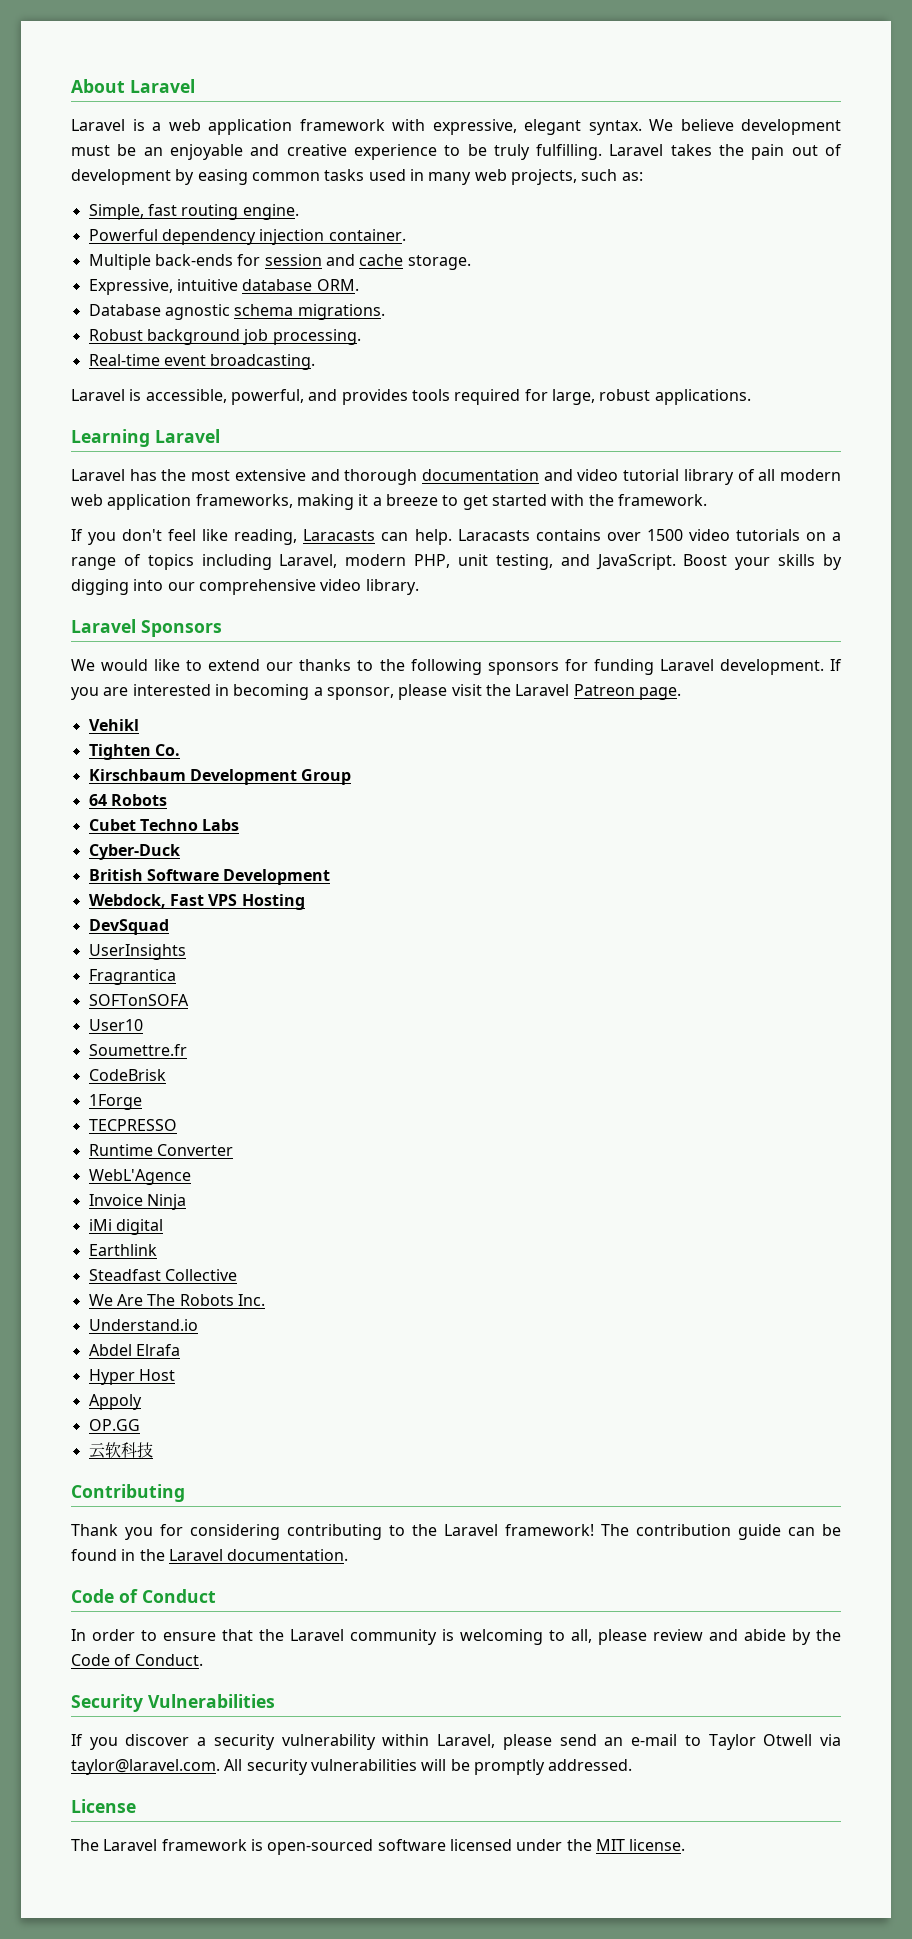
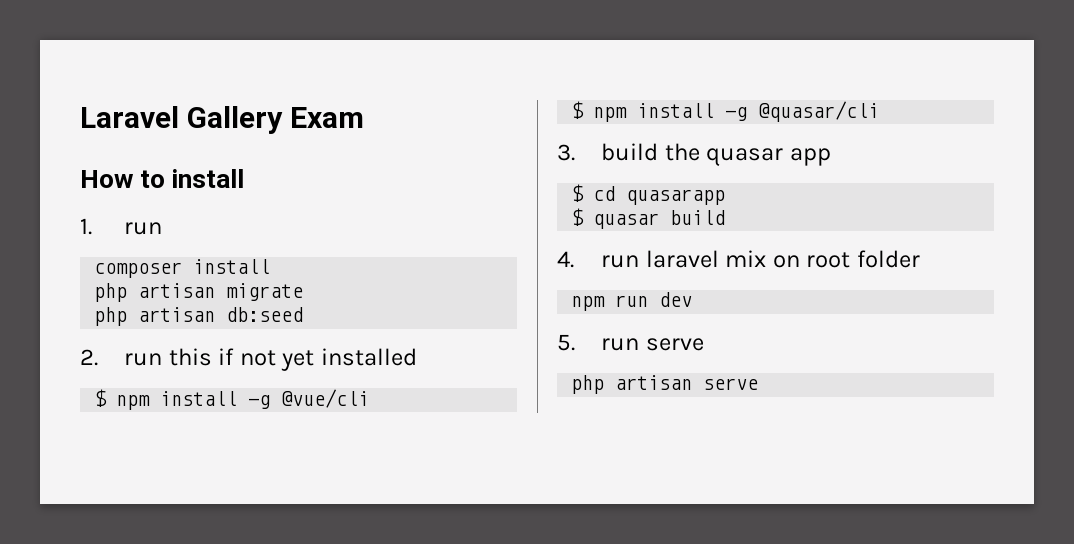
[71,79,195,93] [71,119,841,135] [71,144,842,160] [71,169,643,185] [88,204,299,220] [88,229,406,245] [88,254,471,270] [88,279,359,295] [88,304,385,320] [88,329,361,345] [88,354,316,370] [71,389,751,405] [71,429,220,447] [71,469,841,485] [71,494,707,510] [71,529,841,545] [71,554,842,570] [71,579,419,595] [71,619,222,637] [71,659,843,675] [71,684,681,700] [88,719,139,731] [88,744,180,760] [88,769,352,785] [88,794,167,806] [88,819,240,831] [88,844,180,860] [88,869,331,885] [88,894,305,910] [88,919,169,935] [88,944,186,960] [88,969,176,985] [88,994,189,1006] [88,1019,143,1031] [88,1044,187,1056] [88,1069,166,1081] [88,1094,142,1110] [88,1119,177,1131] [88,1144,233,1156] [88,1169,191,1185] [88,1194,186,1210] [88,1219,163,1235] [88,1244,157,1256] [88,1269,237,1281] [88,1294,265,1306] [88,1319,198,1331] [88,1344,180,1356] [88,1369,175,1385] [88,1394,142,1410] [88,1419,140,1431] [88,1442,153,1459] [71,1484,185,1502] [71,1524,841,1540] [71,1549,349,1561] [71,1589,216,1603] [71,1629,841,1645] [71,1654,203,1666] [71,1694,275,1712] [71,1734,842,1750] [71,1759,633,1775] [71,1799,136,1813] [71,1839,686,1855] About Laravel // Laravel is a web application framework with expressive, elegant syntax. We believe development must be an enjoyable and creative experience to be truly fulfilling. Laravel takes the pain out of development by easing common tasks used in many web projects, such as: // Simple, fast routing engine. // Powerful dependency injection container. // Multiple back-ends for session and cache storage. // Expressive, intuitive database ORM. // Database agnostic schema migrations. // Robust background job processing. // Real-time event broadcasting. // Laravel is accessible, powerful, and provides tools required for large, robust applications. // Learning Laravel // Laravel has the most extensive and thorough documentation and video tutorial library of all modern web application frameworks, making it a breeze to get started with the framework. // If you don't feel like reading, Laracasts can help. Laracasts contains over 1500 video tutorials on a range of topics including Laravel, modern PHP, unit testing, and JavaScript. Boost your skills by digging into our comprehensive video library. // Laravel Sponsors // We would like to extend our thanks to the following sponsors for funding Laravel development. If you are interested in becoming a sponsor, please visit the Laravel Patreon page. // Vehikl // Tighten Co. // Kirschbaum Development Group // 64 Robots // Cubet Techno Labs // Cyber-Duck // British Software Development // Webdock, Fast VPS Hosting // DevSquad // UserInsights // Fragrantica // SOFTonSOFA // User10 // Soumettre.fr // CodeBrisk // 1Forge // TECPRESSO // Runtime Converter // WebL'Agence // Invoice Ninja // iMi digital // Earthlink // Steadfast Collective // We Are The Robots Inc. // Understand.io // Abdel Elrafa // Hyper Host // Appoly // OP.GG // 云软科技 // Contributing // Thank you for considering contributing to the Laravel framework! The contribution guide can be found in the Laravel documentation. // Code of Conduct // In order to ensure that the Laravel community is welcoming to all, please review and abide by the Code of Conduct. // Security Vulnerabilities // If you discover a security vulnerability within Laravel, please send an e-mail to Taylor Otwell via taylor@laravel.com. All security vulnerabilities will be promptly addressed. // License // The Laravel framework is open-sourced software licensed under the MIT license. -> [80,106,365,134] [80,169,245,188] [80,218,163,235] [94,259,271,278] [94,283,304,302] [94,307,304,326] [80,348,417,371] [94,389,370,410] [571,101,880,122] [557,143,831,166] [571,184,726,205] [571,208,726,229] [557,250,920,268] [571,292,693,311] [557,334,704,351] [571,375,759,394] Laravel Gallery Exam // How to install // 1. run // composer install // php artisan migrate // php artisan db:seed // 2. run this if not yet installed // $ npm install -g @vue/cli // $ npm install -g @quasar/cli // 3. build the quasar app // $ cd quasarapp // $ quasar build // 4. run laravel mix on root folder // npm run dev // 5. run serve // php artisan serve

